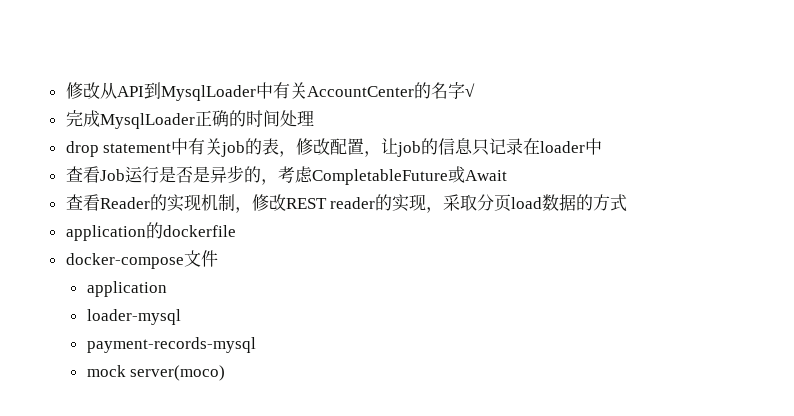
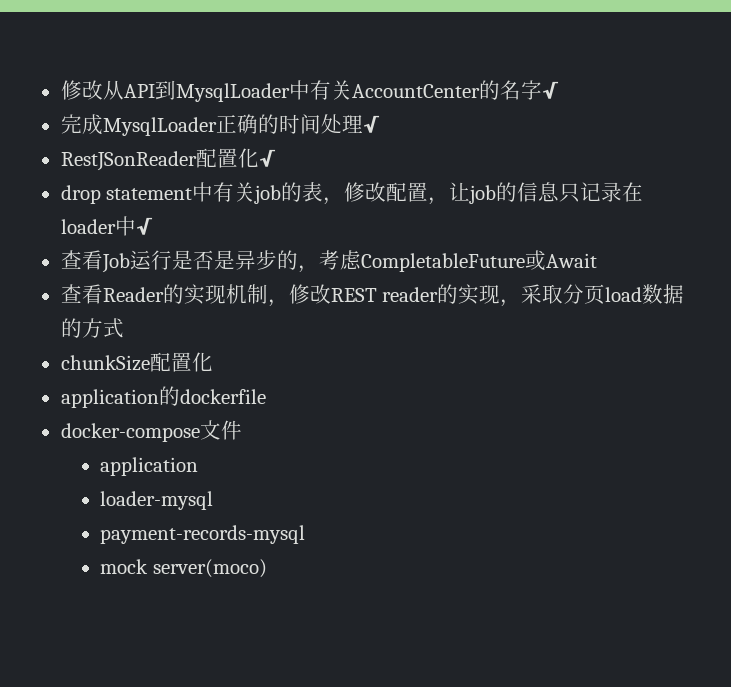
(314, 118) none -> [362,115,380,133] [60,148,276,171] √ // RestJSonReader配置化√
(603, 146) none -> [135,217,153,235] √
(628, 203) none -> [60,352,213,372] // chunkSize配置化

